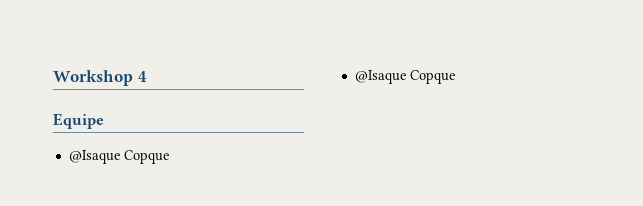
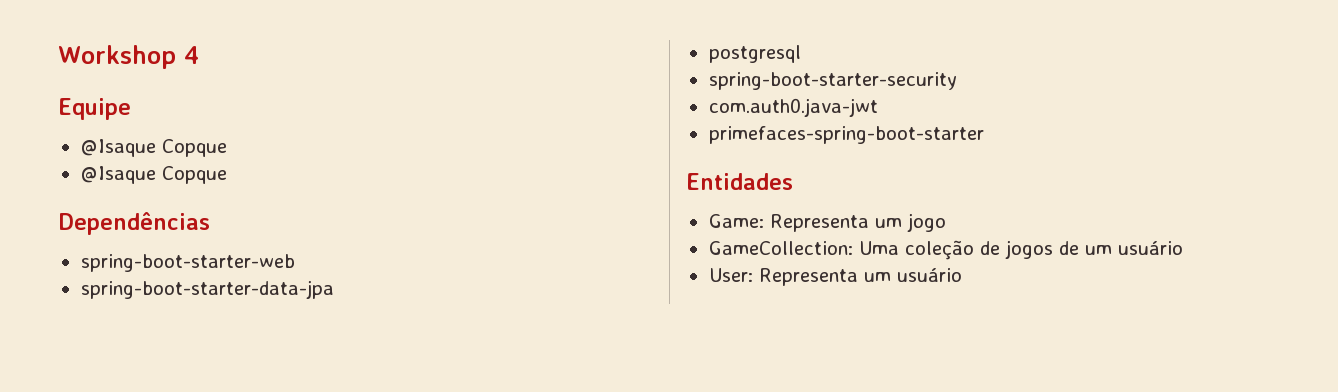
(455, 77) none -> [58,212,210,235] [80,254,295,272] [80,280,334,299] [708,45,801,63] [708,72,957,90] [708,98,878,117] [708,126,984,144] [686,173,793,190] [708,213,946,232] [708,240,1183,260] [708,268,962,286] // Dependências // spring-boot-starter-web // spring-boot-starter-data-jpa // postgresql // spring-boot-starter-security // com.auth0.java-jwt // primefaces-spring-boot-starter // Entidades // Game: Representa um jogo // GameCollection: Uma coleção de jogos de um usuário // User: Representa um usuário

